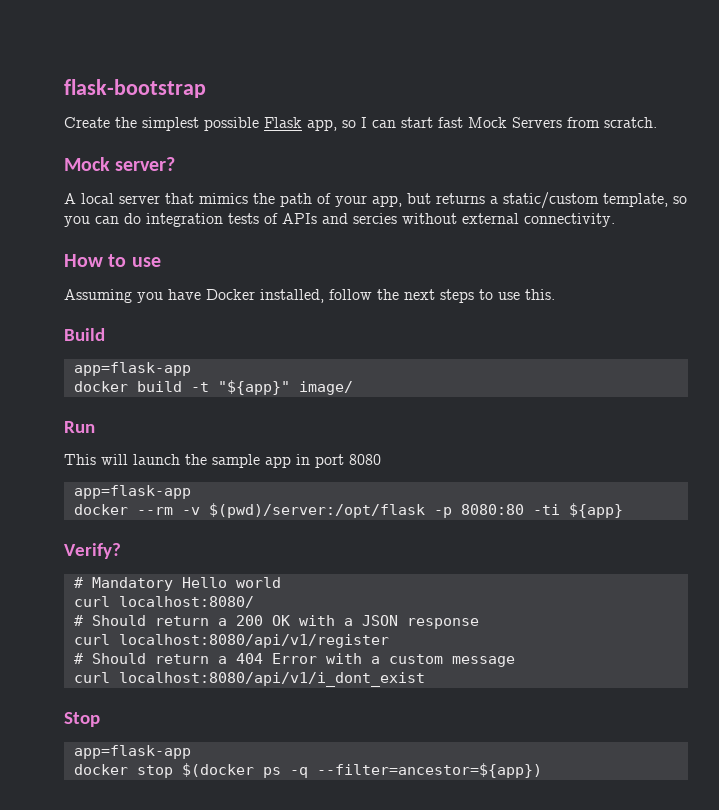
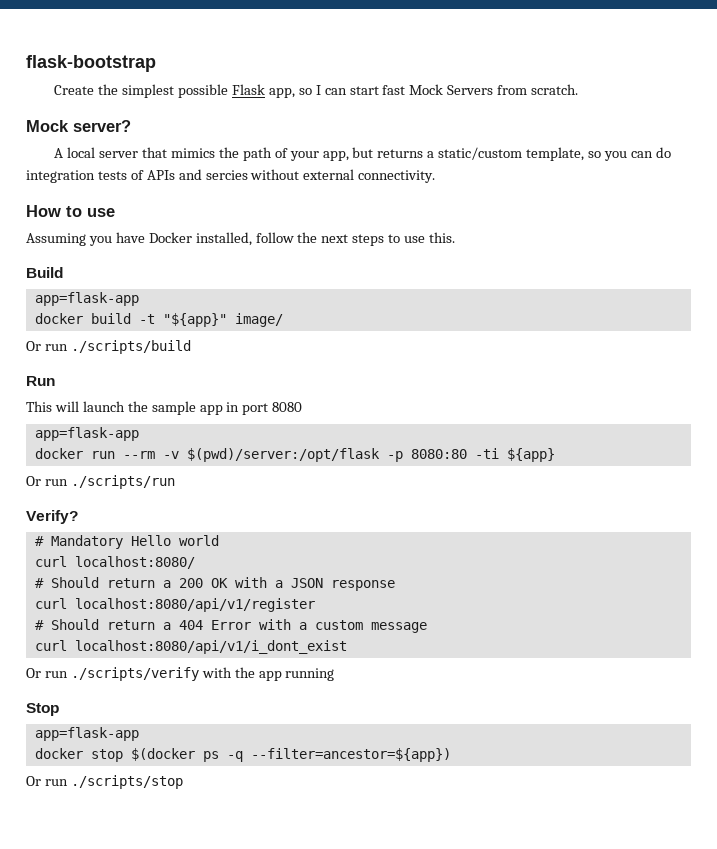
(353, 388) none -> [26,340,191,354] // Or run ./scripts/build
(128, 509) none -> [90,451,115,459] run
(623, 510) none -> [26,475,175,489] // Or run ./scripts/run
(425, 679) none -> [26,667,335,681] // Or run ./scripts/verify with the app running
(542, 770) none -> [26,775,183,789] // Or run ./scripts/stop

